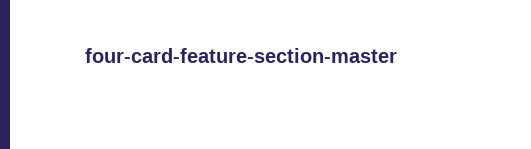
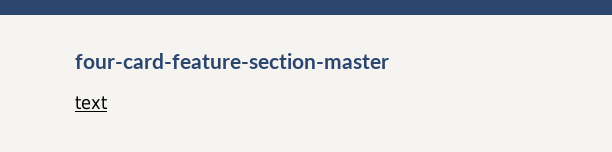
(397, 55) none -> [75,96,107,110] // text

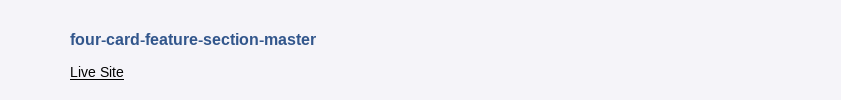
[75,96,107,110] text -> [70,66,124,77] Live Site

